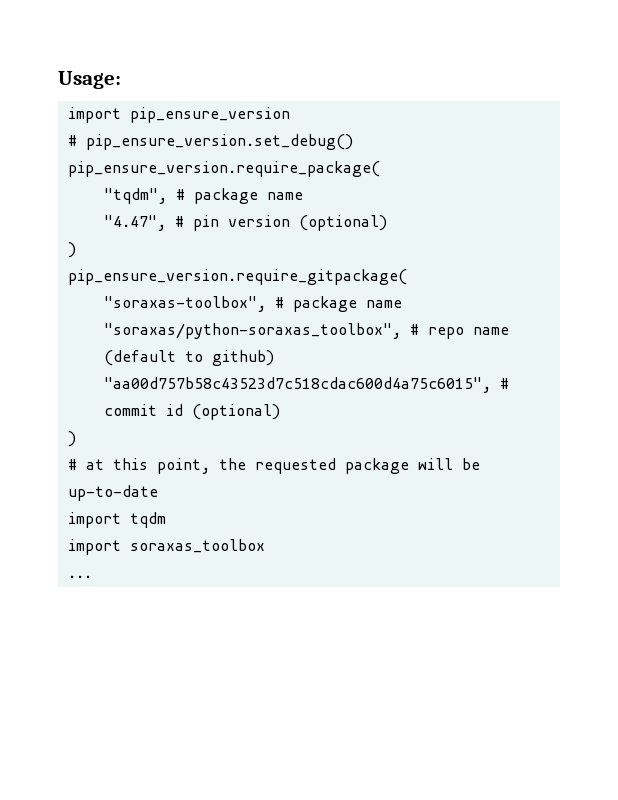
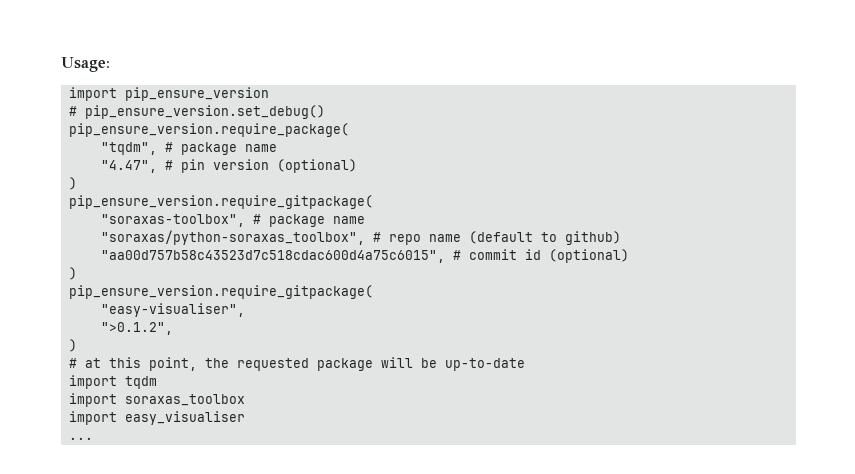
(77, 439) none -> [69,285,374,299] [101,303,246,317] [101,322,174,335] [69,339,78,352] // pip_ensure_version.require_gitpackage( // "easy-visualiser", // ">0.1.2", // )
(266, 546) none -> [69,411,246,425] // import easy_visualiser

